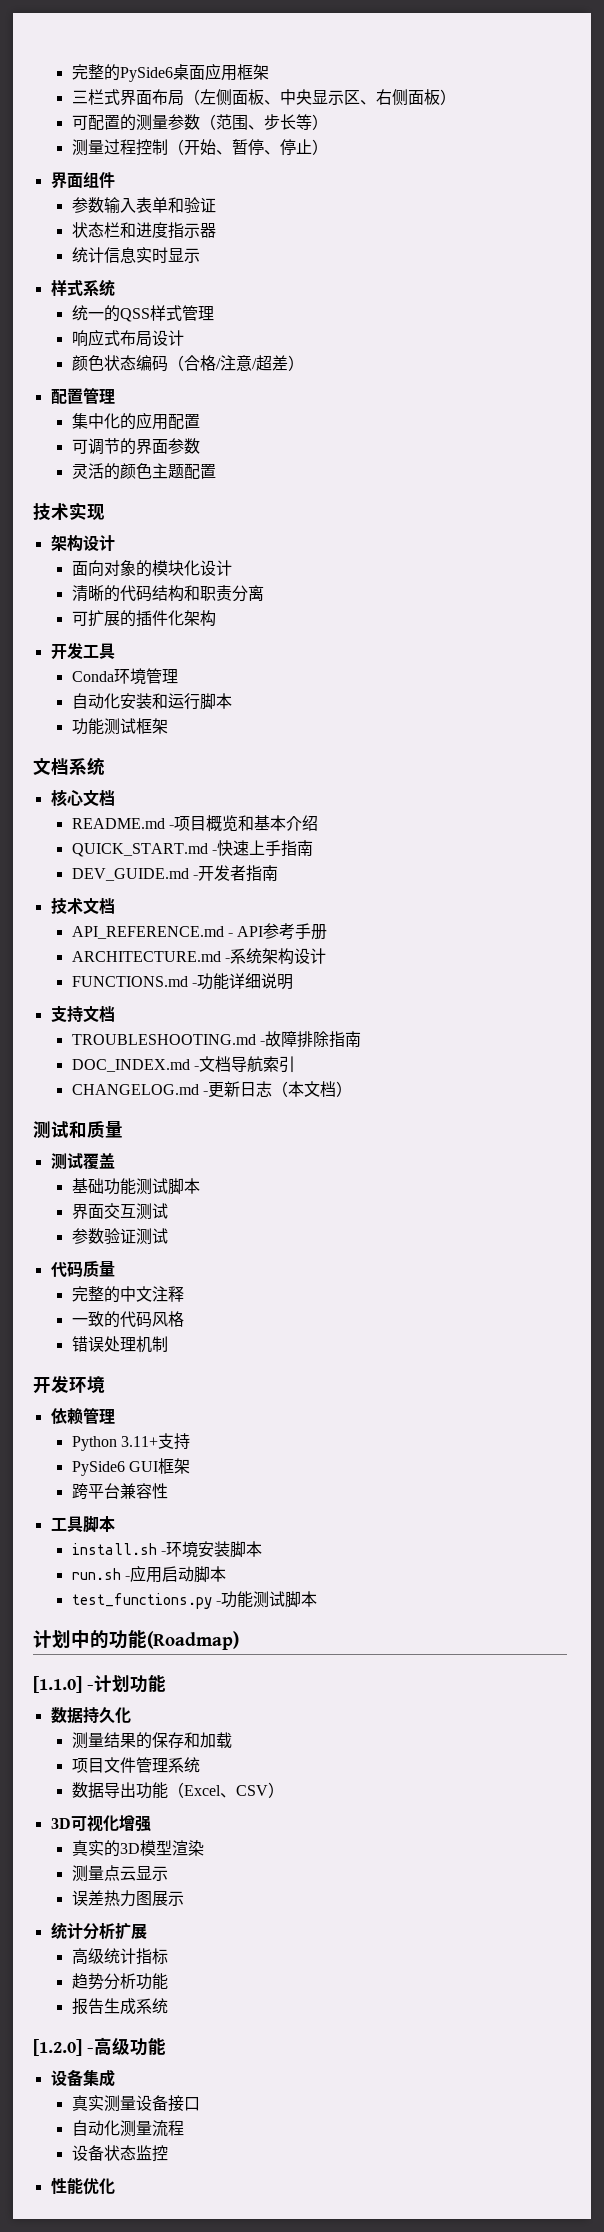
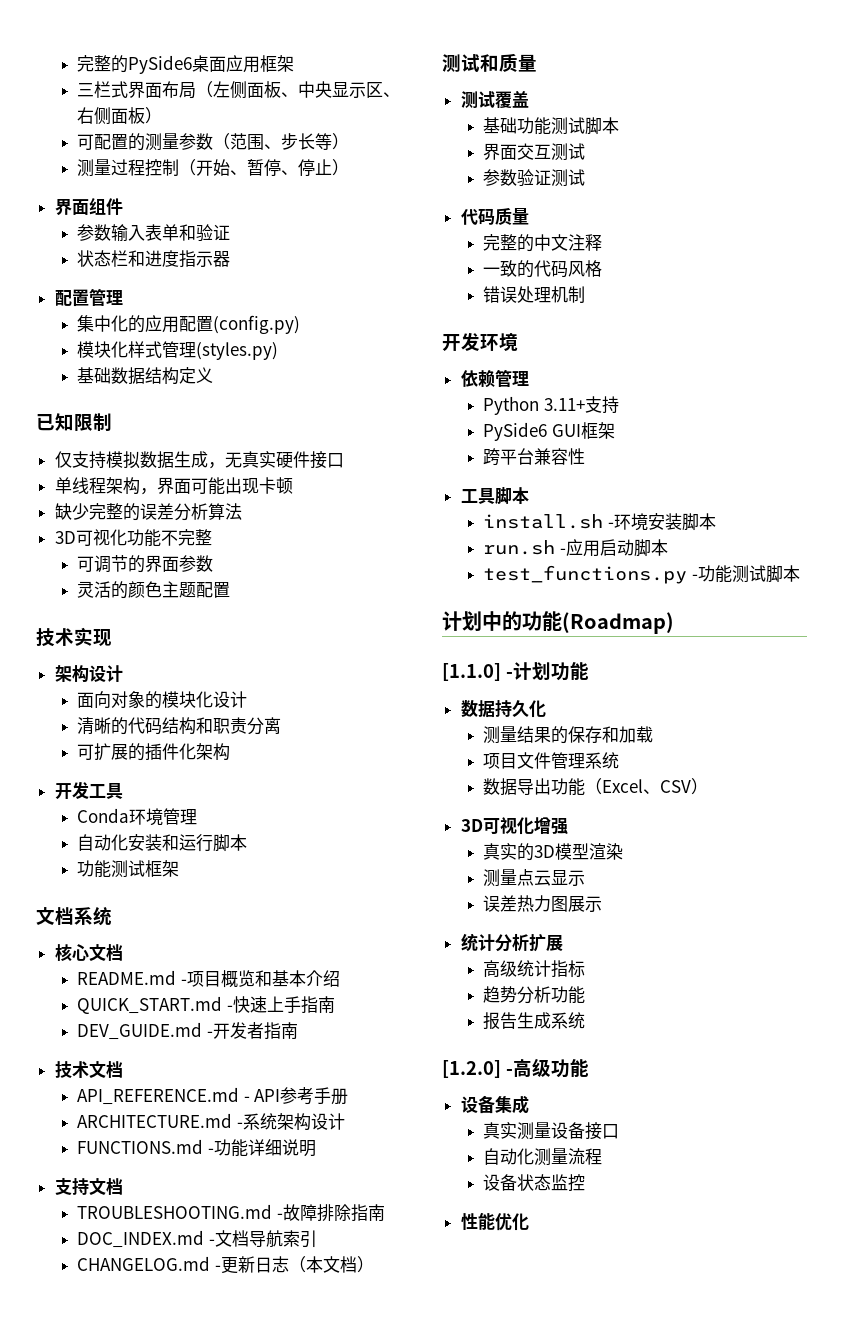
[71,247,200,263] [50,279,115,297] [71,305,214,322] [71,329,184,347] [71,355,304,372] // 统计信息实时显示 // 样式系统 // 统一的QSS样式管理 // 响应式布局设计 // 颜色状态编码（合格/注意/超差） -> (231, 259) none
(200, 421) none -> [213,315,301,334] [77,341,279,360] [77,367,214,385] [36,413,112,431] [54,451,344,469] [54,477,293,495] [54,503,242,521] [54,529,212,547] (config.py) // 模块化样式管理(styles.py) // 基础数据结构定义 // 已知限制 // 仅支持模拟数据生成，无真实硬件接口 // 单线程架构，界面可能出现卡顿 // 缺少完整的误差分析算法 // 3D可视化功能不完整

